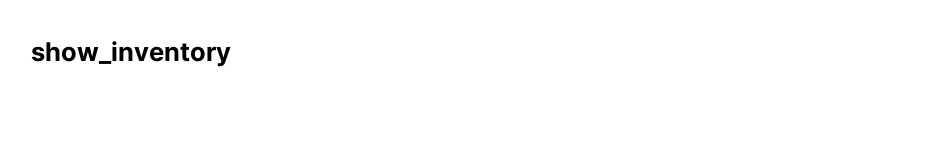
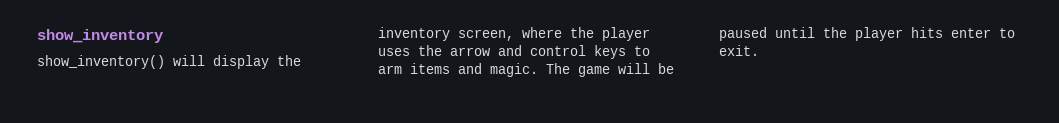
(231, 54) none -> [37,55,301,69] [378,27,650,41] [378,45,650,59] [378,63,674,77] [719,27,1015,41] [719,45,759,56] // show_inventory() will display the inventory screen, where the player uses the arrow and control keys to arm items and magic. The game will be paused until the player hits enter to exit.

